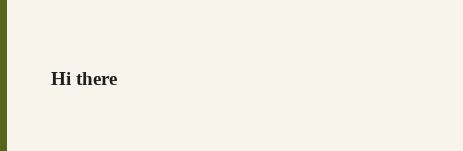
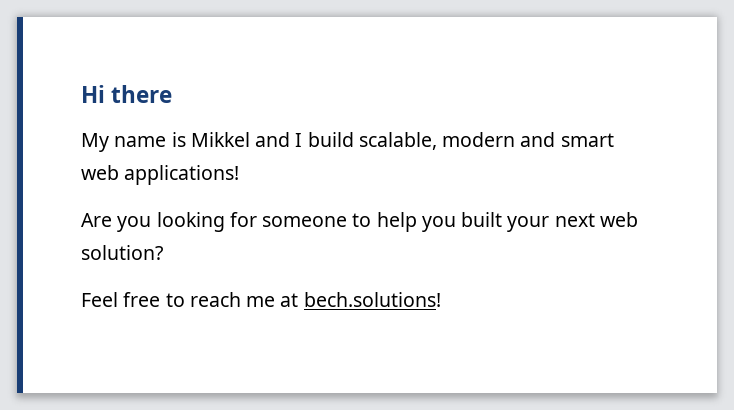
(118, 78) none -> [81,132,614,152] [81,165,240,185] [81,212,638,232] [81,245,163,260] [81,292,441,307] // My name is Mikkel and I build scalable, modern and smart web applications! // Are you looking for someone to help you built your next web solution? // Feel free to reach me at bech.solutions!

